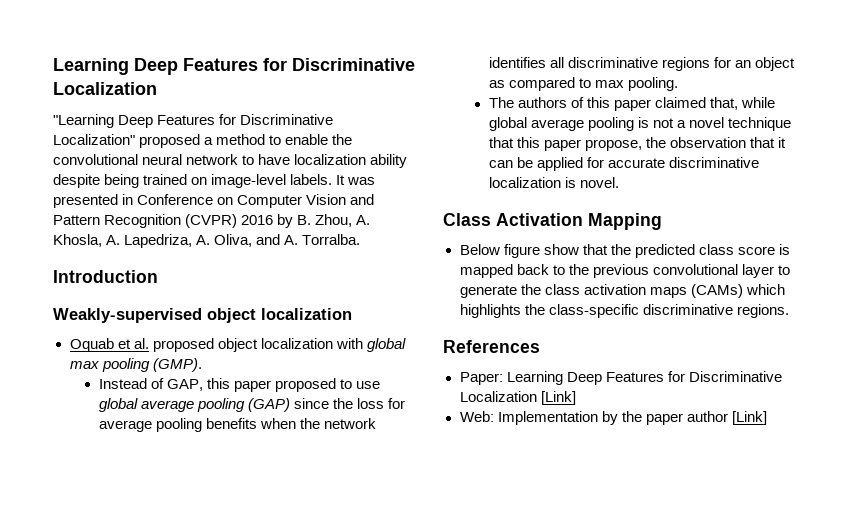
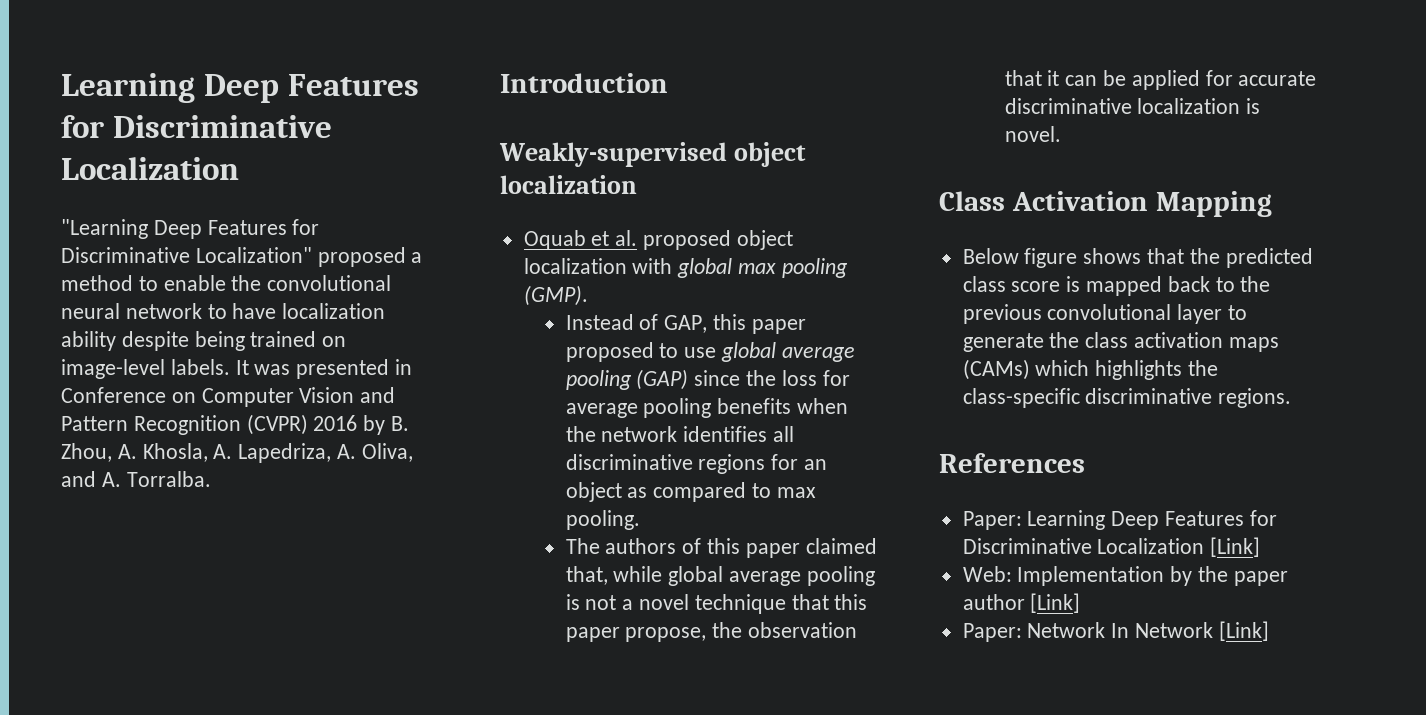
[543,244,579,255] show -> [1083,248,1142,264] shows
(767, 418) none -> [962,621,1269,642] // Paper: Network In Network [Link]

